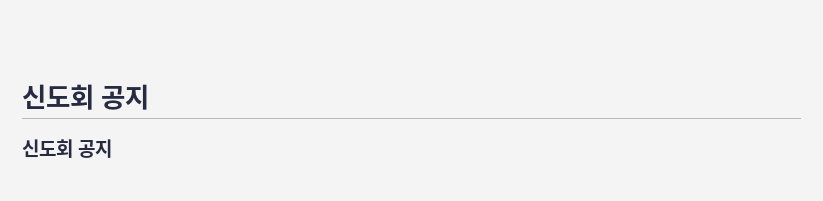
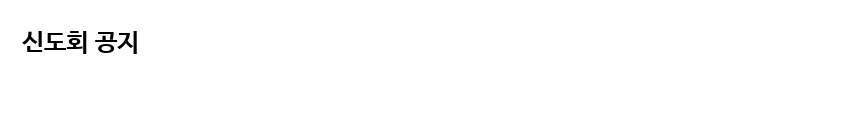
[22,84,150,110] [22,139,113,158] 신도회 공지 // 신도회 공지 -> [22,31,139,54] 신도회 공지

